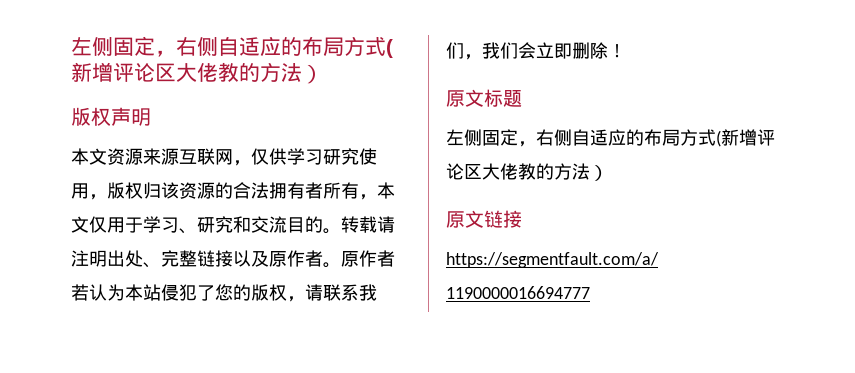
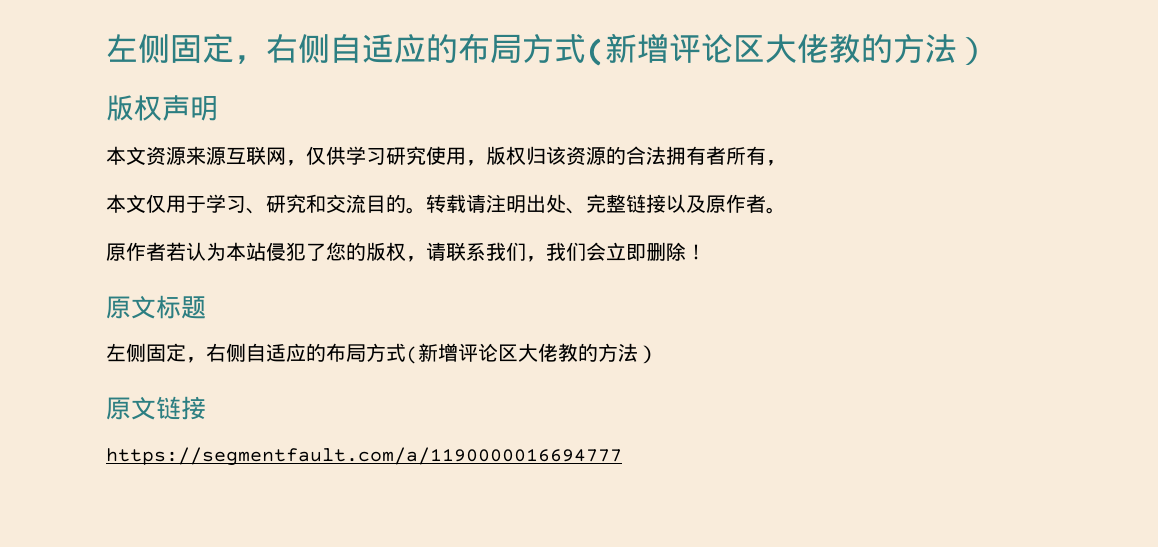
(377, 197) none -> (786, 163) //
(341, 265) none -> (786, 210) //

